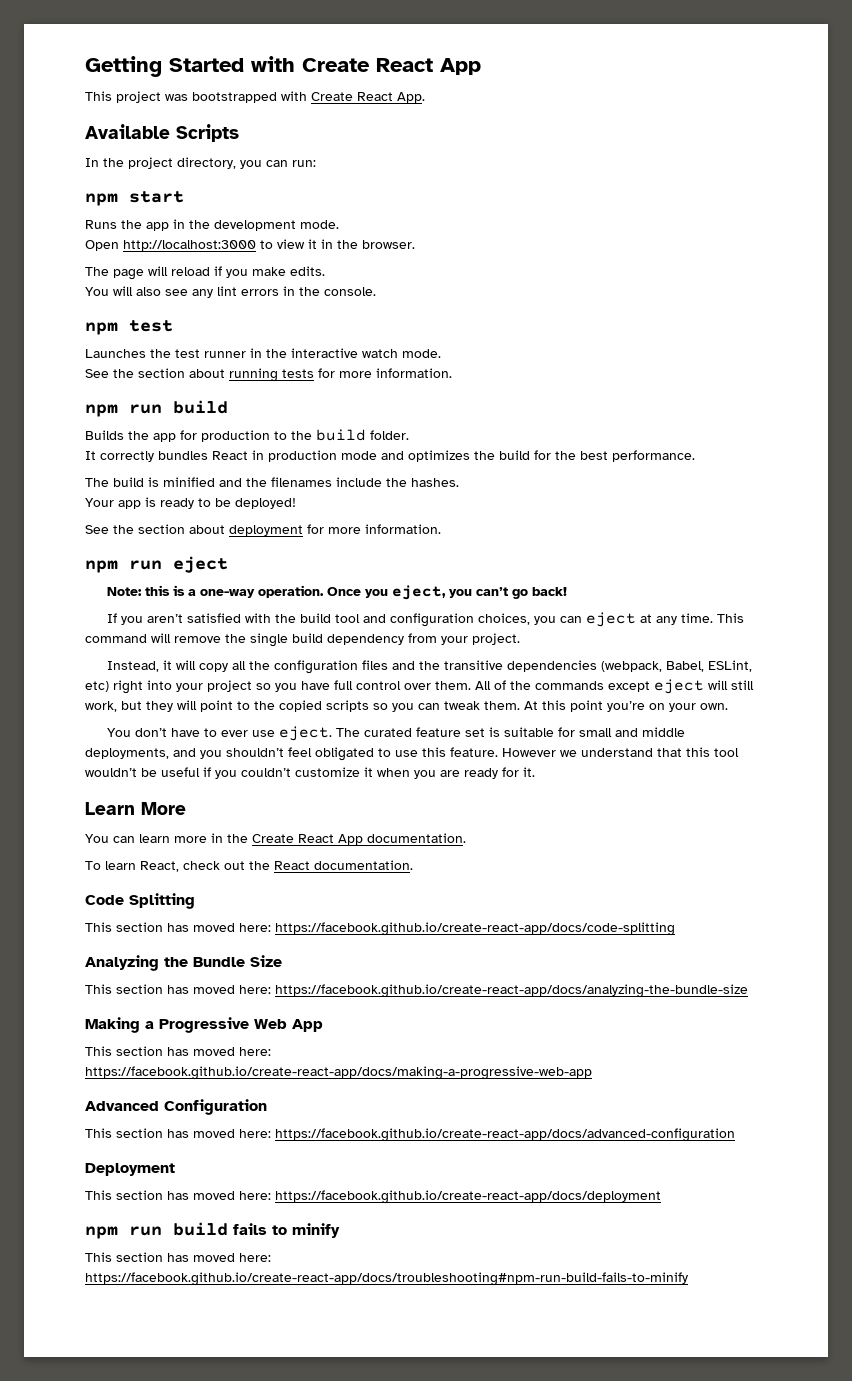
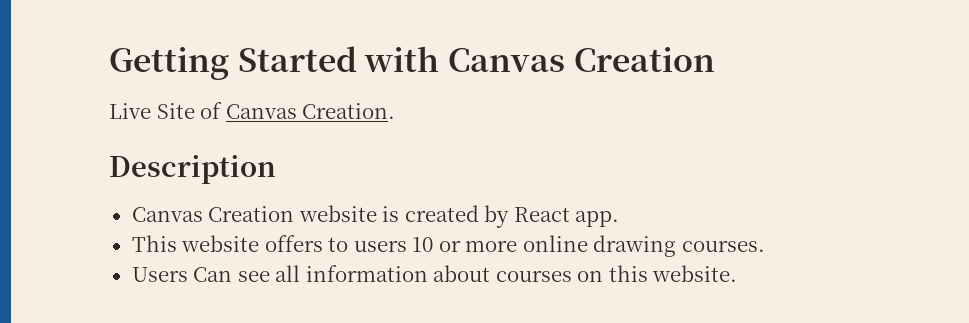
[302,58,481,75] [85,91,425,103] [85,124,239,142] [85,157,316,169] [85,191,184,206] [85,219,339,231] [85,239,415,251] [85,266,325,280] [85,286,376,298] [85,320,173,335] [85,348,441,358] [85,368,452,382] [85,400,228,417] [85,429,409,442] [85,450,695,462] [85,477,459,487] [85,497,296,509] [85,524,441,536] [85,556,228,573] [107,585,568,600] [107,612,745,627] [85,633,520,647] [107,660,753,674] [85,679,754,694] [85,700,728,712] [107,726,686,741] [85,747,739,761] [85,767,535,779] [85,802,186,815] [85,833,466,845] [85,860,413,872] [85,893,195,909] [85,922,675,936] [85,955,282,971] [85,984,748,998] [85,1017,323,1033] [85,1046,271,1056] [85,1066,592,1080] [85,1099,267,1115] [85,1128,735,1142] [85,1163,175,1176] [85,1190,661,1204] [85,1222,340,1239] [85,1252,271,1262] [85,1272,688,1286] Create React App // This project was bootstrapped with Create React App. // Available Scripts // In the project directory, you can run: // npm start // Runs the app in the development mode. // Open http://localhost:3000 to view it in the browser. // The page will reload if you make edits. // You will also see any lint errors in the console. // npm test // Launches the test runner in the interactive watch mode. // See the section about running tests for more information. // npm run build // Builds the app for production to the build folder. // It correctly bundles React in production mode and optimizes the build for the best performance. // The build is minified and the filenames include the hashes. // Your app is ready to be deployed! // See the section about deployment for more information. // npm run eject // Note: this is a one-way operation. Once you eject, you can’t go back! // If you aren’t satisfied with the build tool and configuration choices, you can eject at any time. This command will remove the single build dependency from your project. // Instead, it will copy all the configuration files and the transitive dependencies (webpack, Babel, ESLint, etc) right into your project so you have full control over them. All of the commands except eject will still work, but they will point to the copied scripts so you can tweak them. At this point you’re on your own. // You don’t have to ever use eject. The curated feature set is suitable for small and middle deployments, and you shouldn’t feel obligated to use this feature. However we understand that this tool wouldn’t be useful if you couldn’t customize it when you are ready for it. // Learn More // You can learn more in the Create React App documentation. // To learn React, check out the React documentation. // Code Splitting // This section has moved here: https://facebook.github.io/create-react-app/docs/code-splitting // Analyzing the Bundle Size // This section has moved here: https://facebook.github.io/create-react-app/docs/analyzing-the-bundle-size // Making a Progressive Web App // This section has moved here: https://facebook.github.io/create-react-app/docs/making-a-progressive-web-app // Advanced Configuration // This section has moved here: https://facebook.github.io/create-react-app/docs/advanced-configuration // Deployment // This section has moved here: https://facebook.github.io/create-react-app/docs/deployment // npm run build fails to minify // This section has moved here: https://facebook.github.io/create-react-app/docs/troubleshooting#npm-run-build-fails-to-minify -> [447,47,715,72] [109,102,396,119] [109,155,276,184] [131,205,620,228] [131,235,765,257] [131,265,738,282] Canvas Creation // Live Site of Canvas Creation. // Description // Canvas Creation website is created by React app. // This website offers to users 10 or more online drawing courses. // Users Can see all information about courses on this website.

